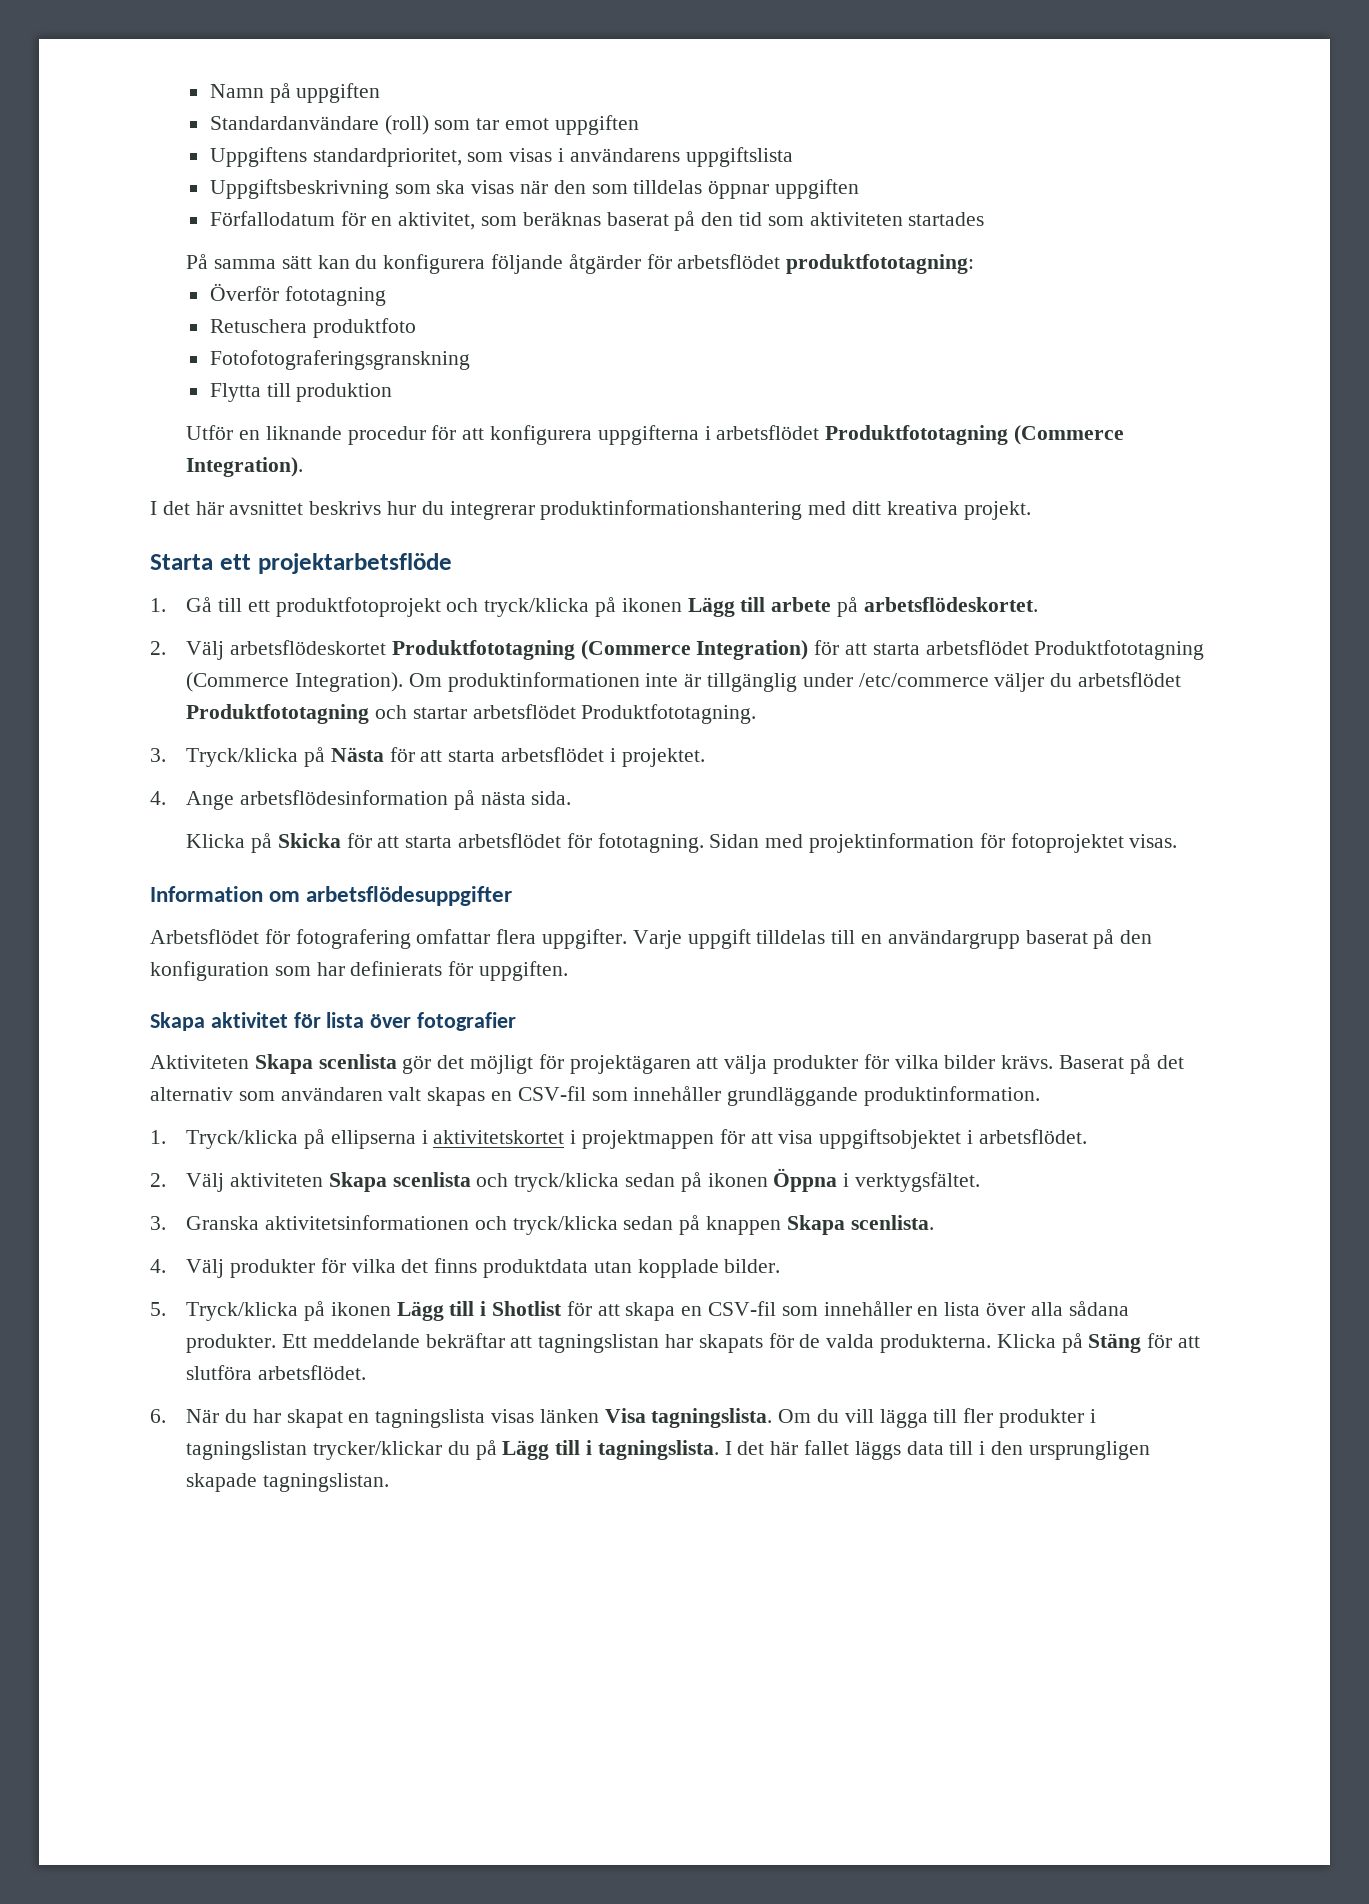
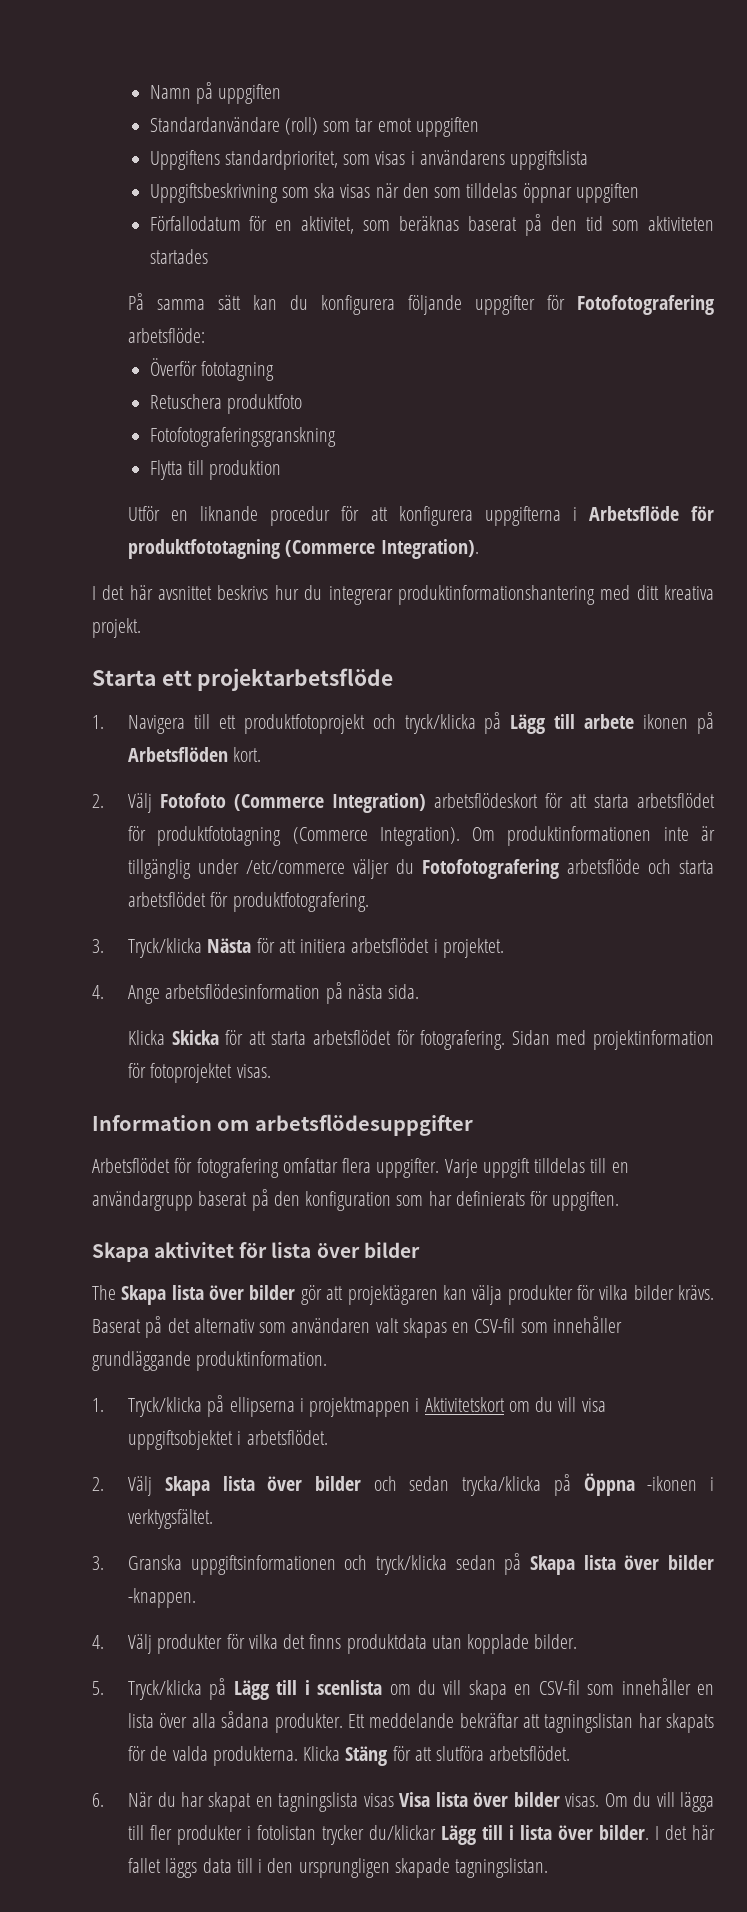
[568,254,975,274] åtgärder för arbetsflödet produktfototagning: -> [475,295,714,315] [128,328,206,343] uppgifter för Fotofotografering arbetsflöde:
[716,425,1009,445] arbetsflödet Produktfototagning -> [588,506,714,521] [128,539,281,559] Arbetsflöde för produktfototagning
[186,597,213,612] Gå -> [128,715,186,734] Navigera
[621,598,682,612] ikonen -> (502, 723) none
[836,597,1038,617] [150,640,575,660] på arbetsflödeskortet. // 2. Välj arbetsflödeskortet Produktfototagning -> [643,712,714,734] [128,747,262,762] [92,793,227,813] ikonen på Arbetsflöden kort. // 2. Välj Fotofoto
[814,640,1205,660] för att starta arbetsflödet Produktfototagning -> [434,793,716,808] [128,826,282,846] arbetsflödeskort för att starta arbetsflödet för produktfototagning
[1077,672,1181,687] [186,704,757,724] arbetsflödet Produktfototagning och startar arbetsflödet Produktfototagning. -> [422,859,714,879] [128,892,369,912] Fotofotografering arbetsflöde och starta arbetsflödet för produktfotografering.
[303,747,325,767] på -> (203, 948) none
[448,750,496,762] starta -> [300,939,347,953] initiera
[250,833,272,853] på -> (166, 1037) none
[597,833,704,853] fototagning. -> [420,1030,506,1050] fotografering.
[417,1012,517,1031] [150,1054,719,1074] fotografier // Aktiviteten Skapa scenlista gör det möjligt för projektägaren att -> [363,1242,420,1258] [92,1285,467,1305] bilder // The Skapa lista över bilder gör att projektägaren kan
[433,1129,773,1149] aktivitetskortet i projektmappen för att -> [309,1397,577,1417] projektmappen i Aktivitetskort om du vill
[229,1168,838,1192] aktiviteten Skapa scenlista och tryck/klicka sedan på ikonen Öppna -> [164,1473,698,1496] Skapa lista över bilder och sedan trycka/klicka på Öppna -ikonen
[264,1215,934,1235] aktivitetsinformationen och tryck/klicka sedan på knappen Skapa scenlista. -> [190,1553,714,1575] [128,1588,197,1608] uppgiftsinformationen och tryck/klicka sedan på Skapa lista över bilder -knappen.
[330,1301,620,1321] ikonen Lägg till i Shotlist för att -> [233,1680,462,1700] Lägg till i scenlista om du vill
[1061,1333,1083,1353] på -> (341, 1753) none
[539,1408,773,1428] länken Visa tagningslista. -> [399,1792,600,1807] Visa lista över bilder visas.
[186,1440,719,1460] tagningslistan trycker/klickar du på Lägg till i tagningslista. -> [257,1825,650,1845] fotolistan trycker du/klickar Lägg till i lista över bilder.

